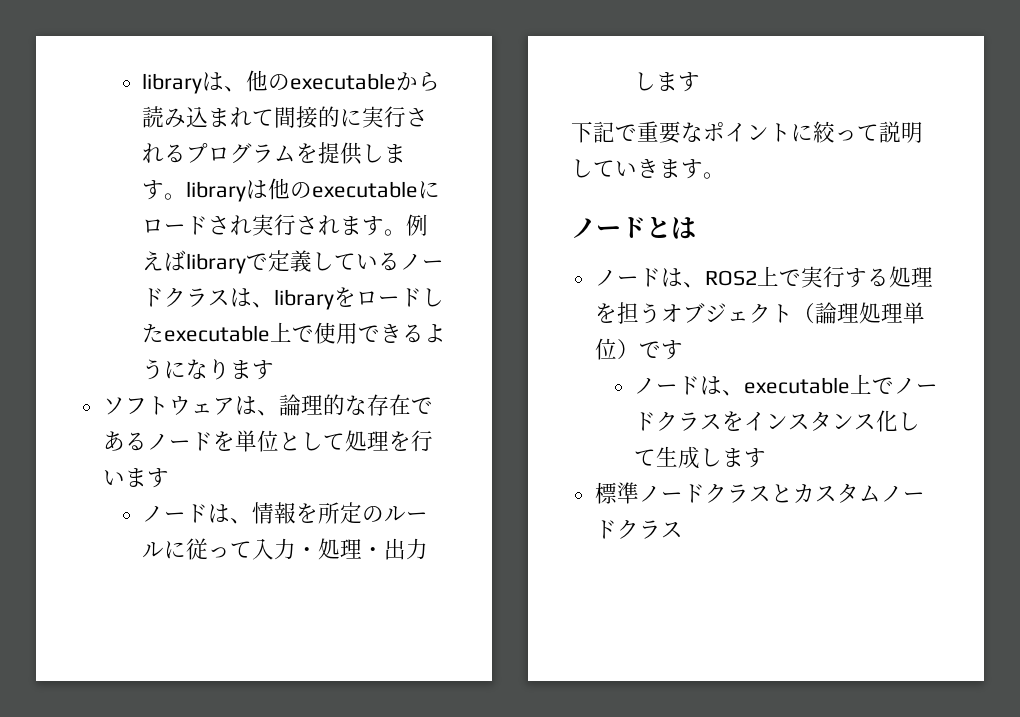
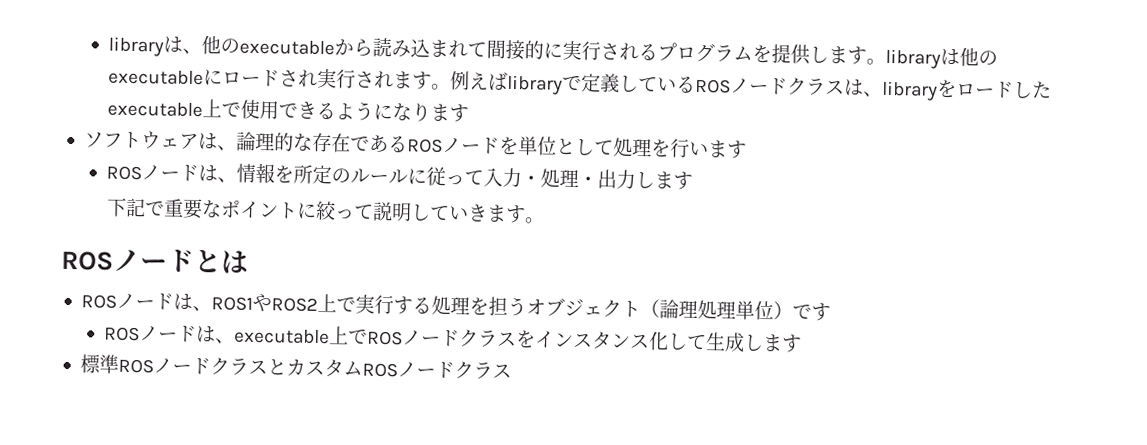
(400, 261) none -> [694,78,731,94] ROS
(147, 441) none -> [406,138,443,153] ROS
(169, 478) none -> [105,165,142,181] ROS
(725, 175) none -> [61,250,114,271] ROS
[594,268,705,288] ノードは、 -> [80,293,272,313] ROSノードは、ROS1や
(683, 350) none -> [103,326,140,342] ROS
(894, 385) none -> [366,330,403,346] ROS
(639, 493) none -> [117,358,154,374] ROS
(881, 493) none -> [361,362,398,378] ROS

